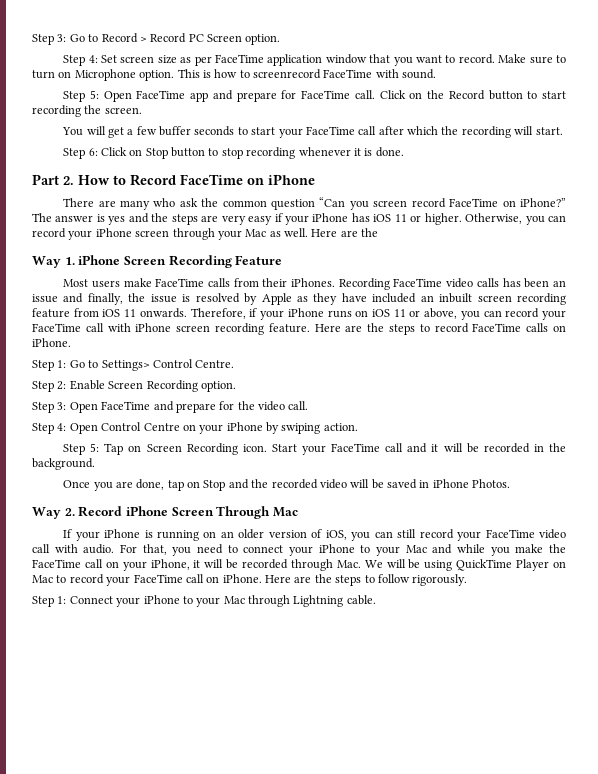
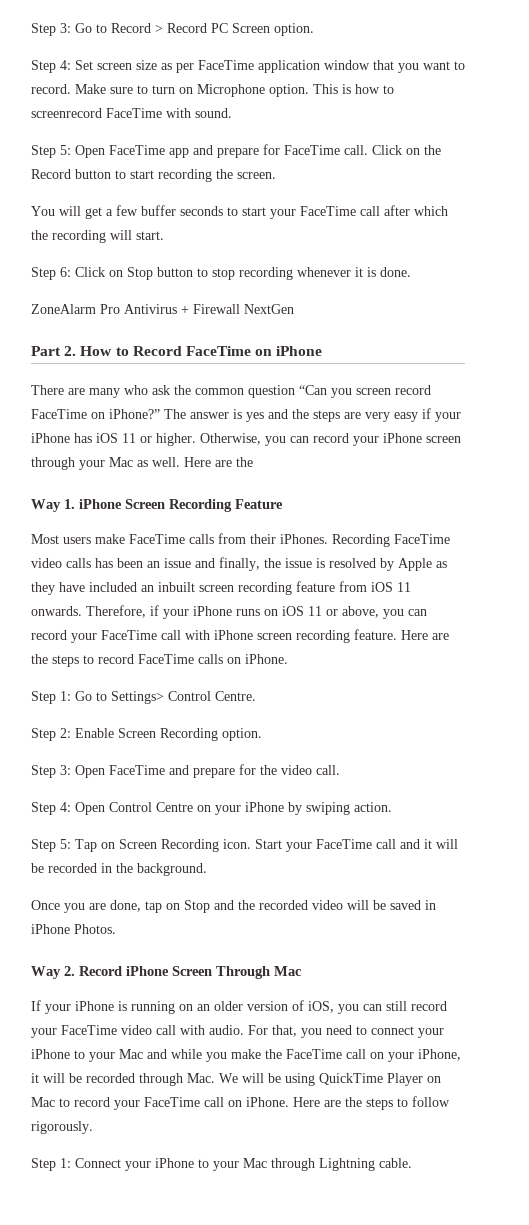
(404, 152) none -> [31,304,294,314] // ZoneAlarm Pro Antivirus + Firewall NextGen

